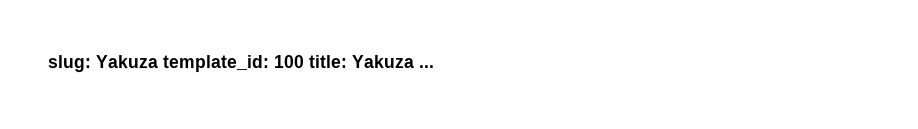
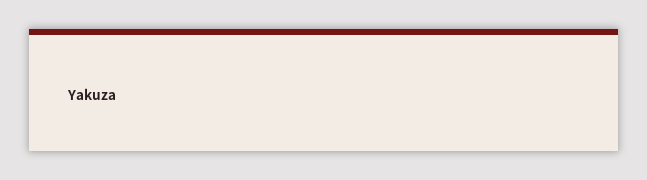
[47,55,435,73] slug: Yakuza template_id: 100 title: Yakuza ... -> [67,88,116,100] Yakuza

